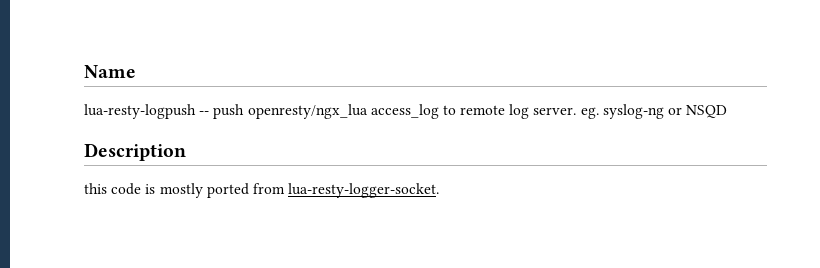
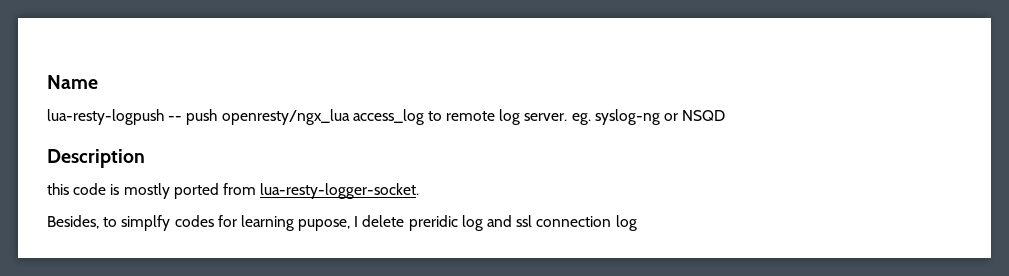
(440, 190) none -> [47,215,637,231] // Besides, to simplfy codes for learning pupose, I delete preridic log and ssl connection log

